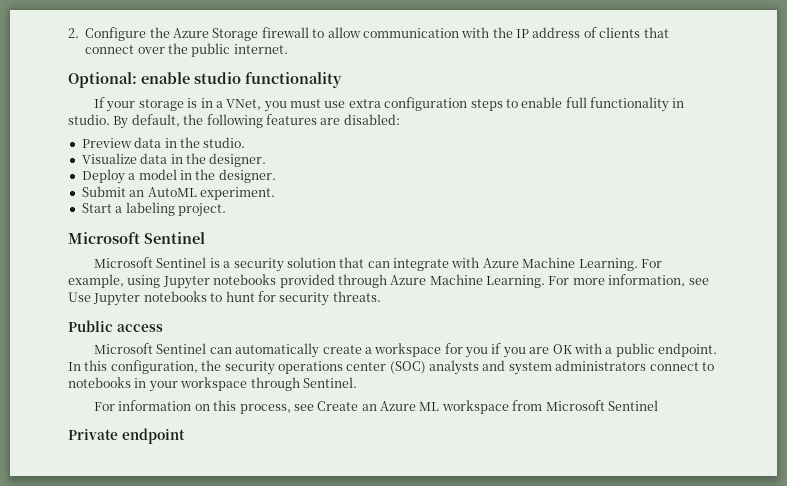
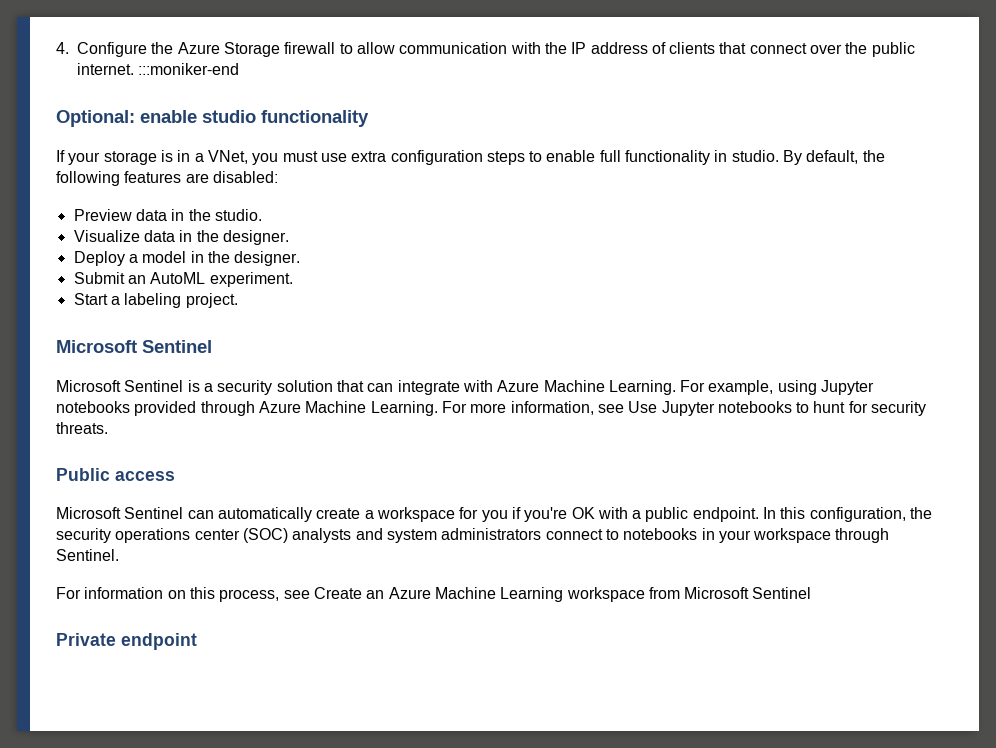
[68,28,79,38] 2. -> [56,42,69,54] 4.
(288, 49) none -> [138,63,240,75] :::moniker-end
[502,347,550,358] you are -> [524,507,568,522] you're
[419,402,440,411] ML -> [434,587,564,602] Machine Learning

